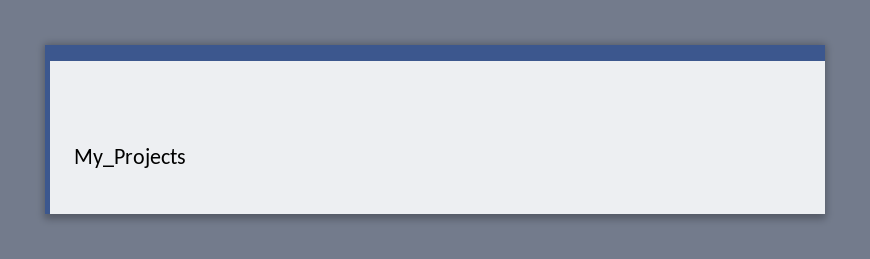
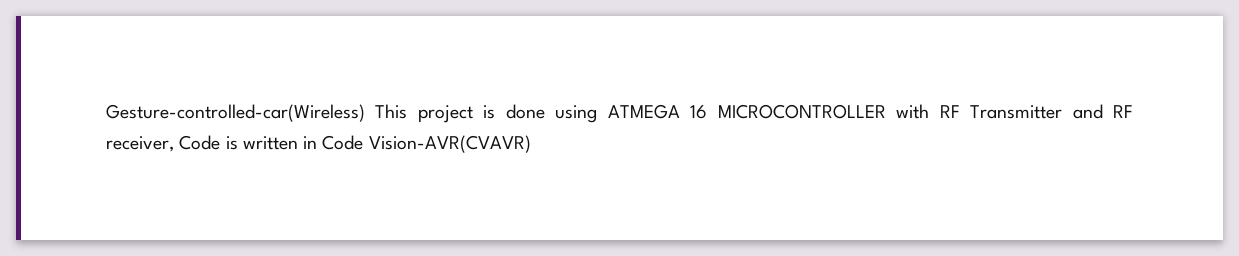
[74,148,186,168] My_Projects -> [106,104,1133,123] [106,135,531,153] Gesture-controlled-car(Wireless) This project is done using ATMEGA 16 MICROCONTROLLER with RF Transmitter and RF receiver, Code is written in Code Vision-AVR(CVAVR)

